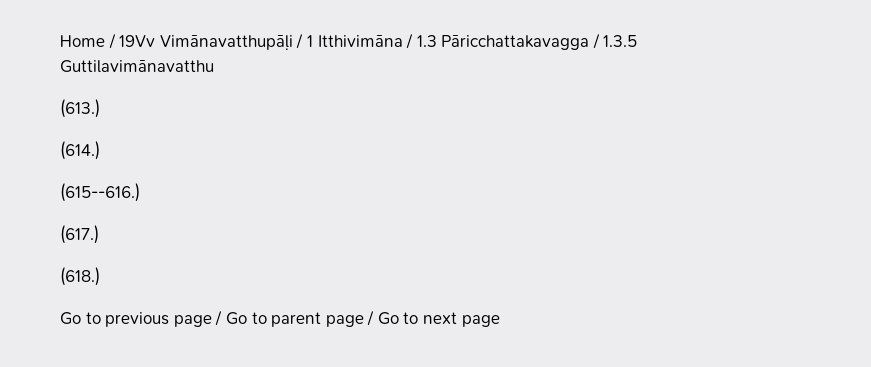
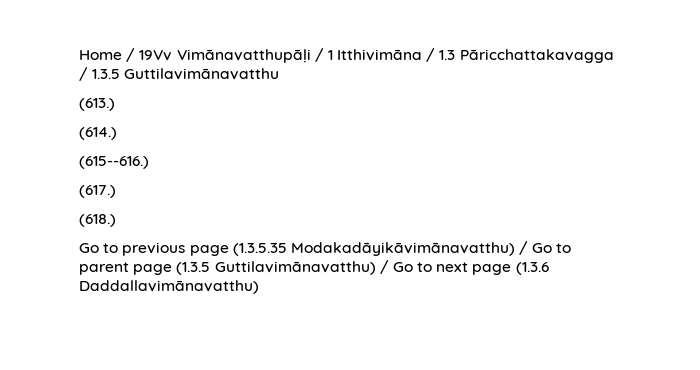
(212, 321) none -> [232,242,515,256] (1.3.5.35 Modakadāyikāvimānavatthu)
(364, 321) none -> [176,261,376,275] (1.3.5 Guttilavimānavatthu)
(500, 321) none -> [515,262,549,275] [79,280,259,294] (1.3.6 Daddallavimānavatthu)

